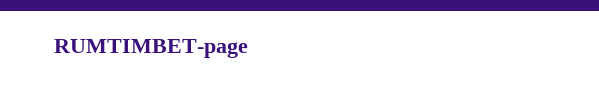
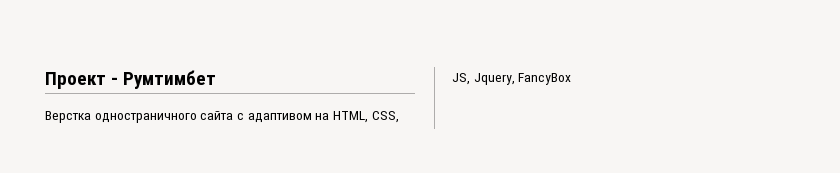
[54,39,248,58] RUMTIMBET-page -> [45,70,217,89] [45,111,399,123] [452,73,572,85] Проект - Румтимбет // Верстка одностраничного сайта с адаптивом на HTML, CSS, JS, Jquery, FancyBox

